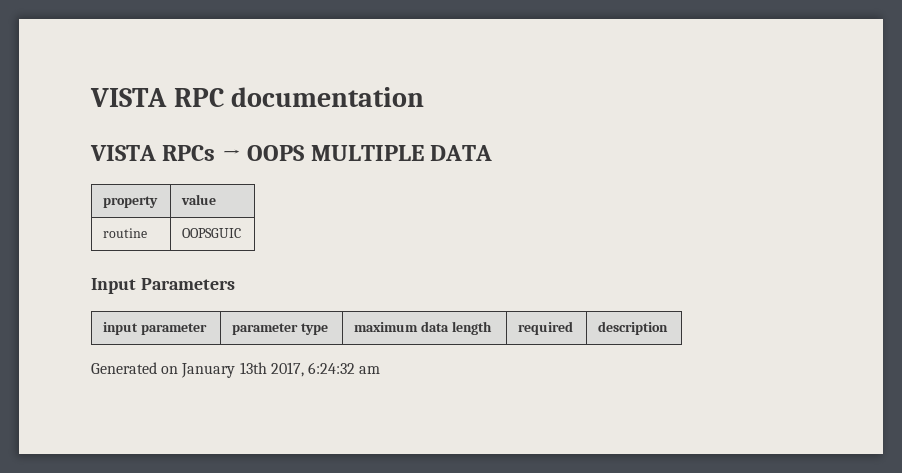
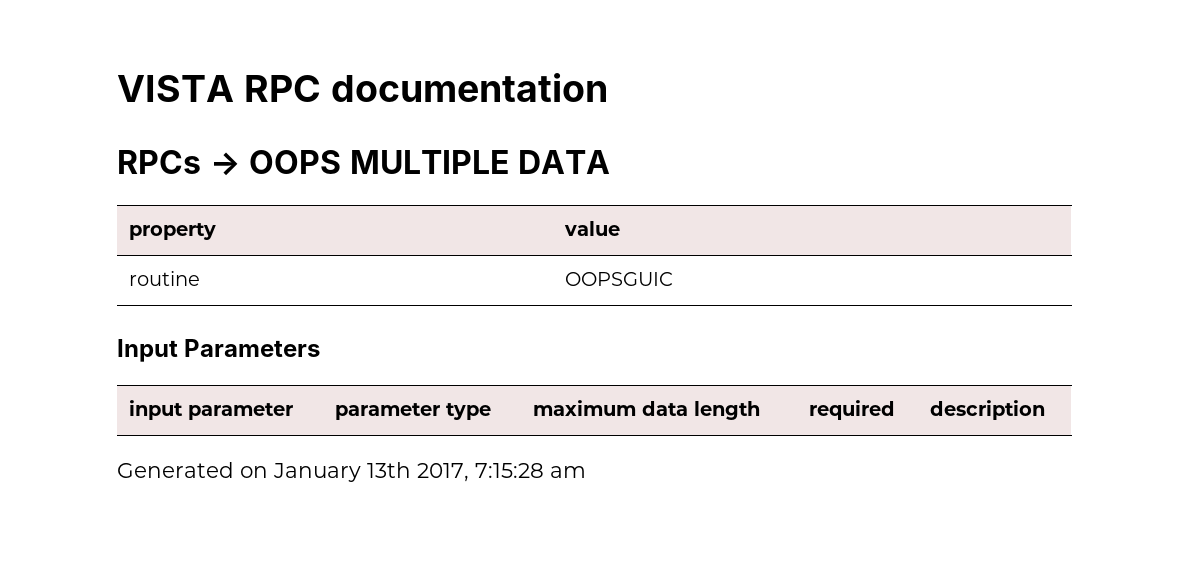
[90,145,156,161] VISTA -> (609, 87) none
[307,362,355,374] 6:24:32 -> [475,463,544,478] 7:15:28

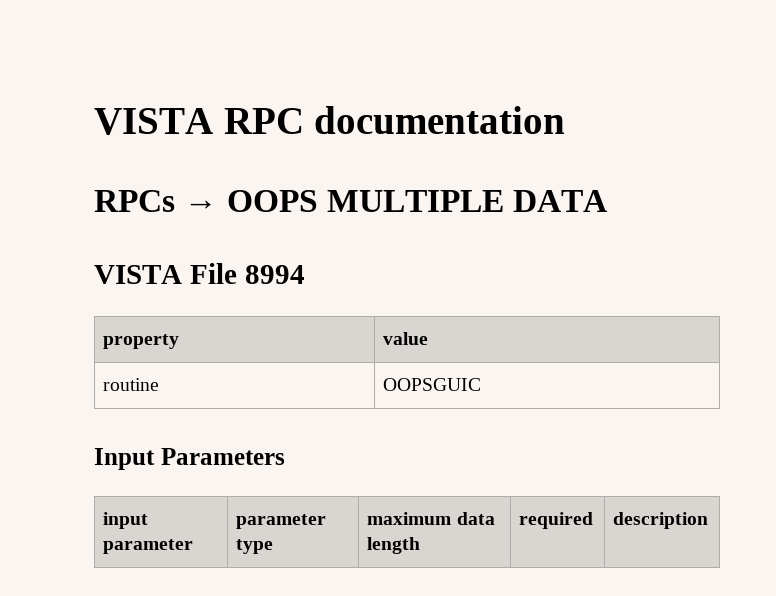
(610, 162) none -> [94,263,305,284] // VISTA File 8994
[117,462,586,482] // Generated on January 13th 2017, 7:15:28 am -> (709, 520) none

